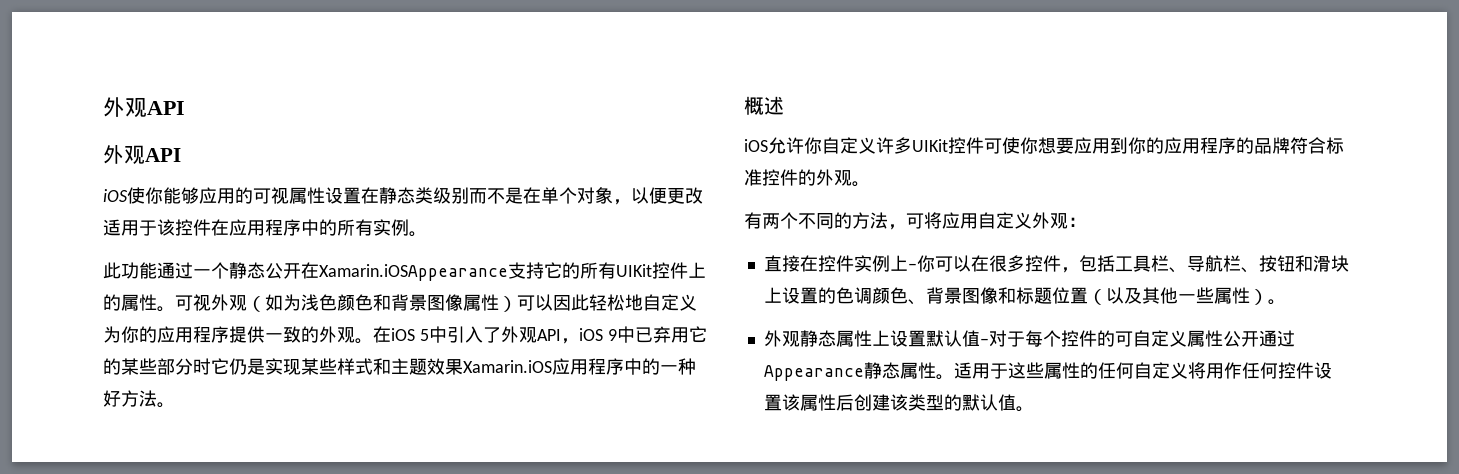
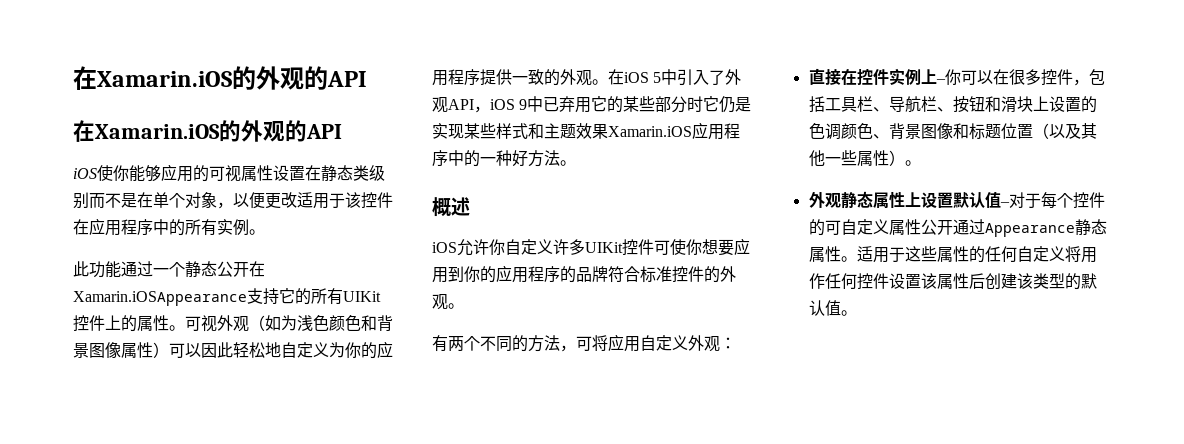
[103,97,185,118] [103,145,145,164] 外观API // 外观 -> [73,66,367,90] [73,120,307,142] 在Xamarin.iOS的外观的API // 在Xamarin.iOS的外观的

